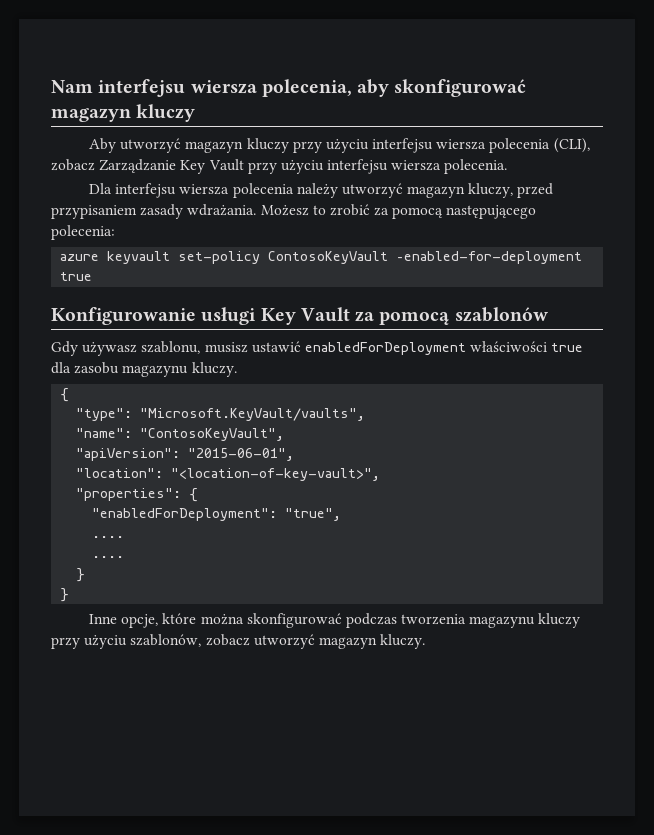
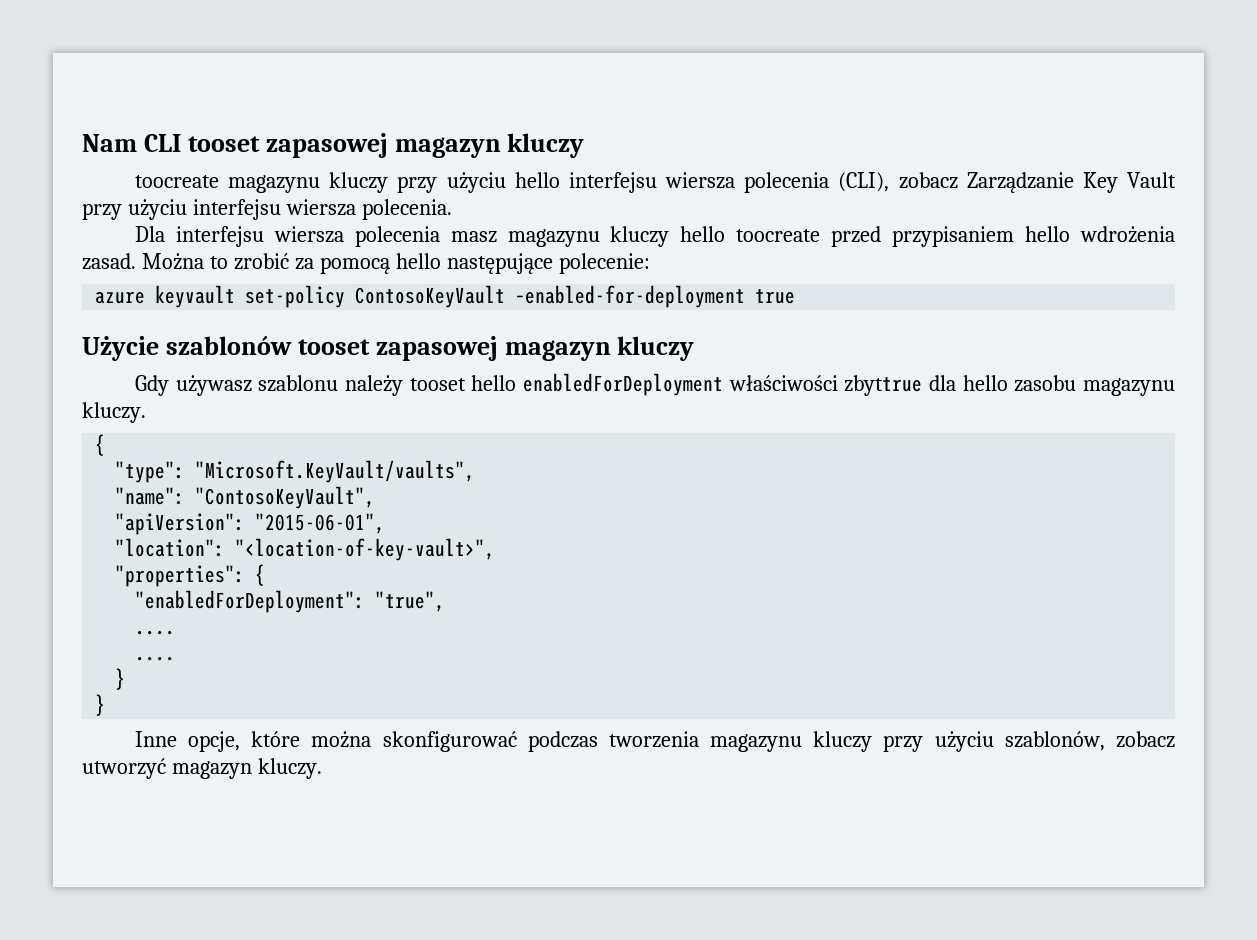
[98,79,527,97] [51,104,196,122] [88,138,369,153] interfejsu wiersza polecenia, aby skonfigurować magazyn kluczy // Aby utworzyć magazyn kluczy przy użyciu -> [143,133,585,158] [134,172,560,193] CLI tooset zapasowej magazyn kluczy // toocreate magazynu kluczy przy użyciu hello
[296,183,554,198] [51,204,309,219] należy utworzyć magazyn kluczy, przed przypisaniem zasady wdrażania. Możesz -> [450,226,1175,247] [82,253,204,270] masz magazynu kluczy hello toocreate przed przypisaniem hello wdrożenia zasad. Można
[446,205,537,219] [51,225,115,240] następującego polecenia: -> [395,253,650,274] hello następujące polecenie:
[51,307,548,325] [51,341,584,356] [51,362,71,374] Konfigurowanie usługi Key Vault za pomocą szablonów // Gdy używasz szablonu, musisz ustawić enabledForDeployment właściwości true dla -> [82,336,695,361] [134,373,1008,396] Użycie szablonów tooset zapasowej magazyn kluczy // Gdy używasz szablonu należy tooset hello enabledForDeployment właściwości zbyttrue dla hello

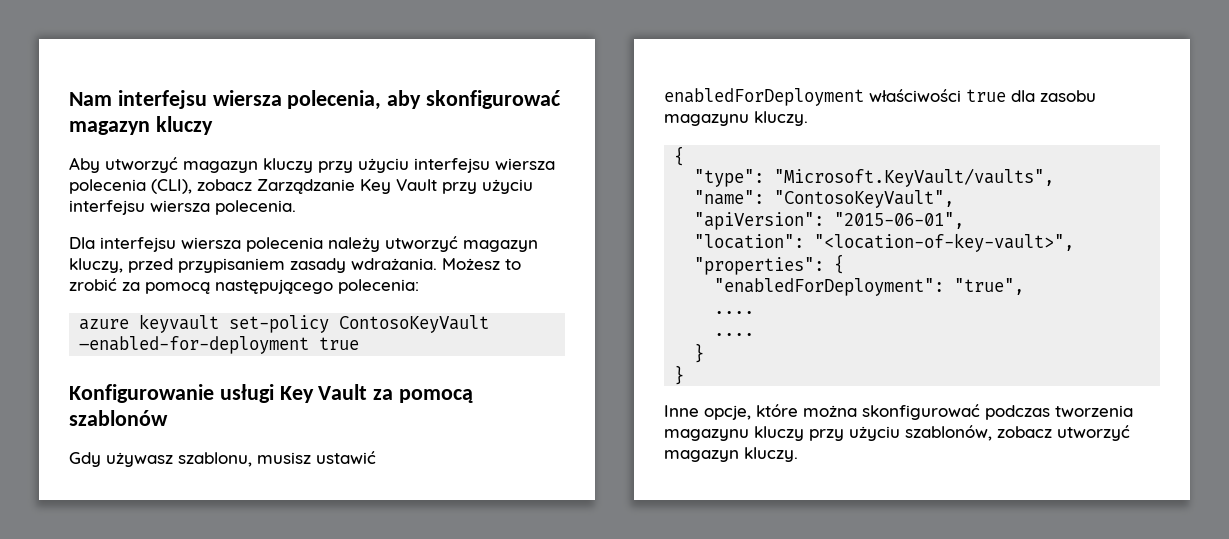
[143,133,585,158] [134,172,560,193] CLI tooset zapasowej magazyn kluczy // toocreate magazynu kluczy przy użyciu hello -> [117,90,562,110] [69,116,213,135] [69,157,409,173] interfejsu wiersza polecenia, aby skonfigurować magazyn kluczy // Aby utworzyć magazyn kluczy przy użyciu
[450,226,1175,247] [82,253,204,270] masz magazynu kluczy hello toocreate przed przypisaniem hello wdrożenia zasad. Można -> [328,236,538,252] [69,258,500,273] należy utworzyć magazyn kluczy, przed przypisaniem zasady wdrażania. Możesz
[395,253,650,274] hello następujące polecenie: -> [215,279,419,294] następującego polecenia:
[82,336,695,361] [134,373,1008,396] Użycie szablonów tooset zapasowej magazyn kluczy // Gdy używasz szablonu należy tooset hello enabledForDeployment właściwości zbyttrue dla hello -> [69,384,474,403] [69,410,168,426] [69,451,376,467] [664,88,1035,106] Konfigurowanie usługi Key Vault za pomocą szablonów // Gdy używasz szablonu, musisz ustawić enabledForDeployment właściwości true dla

